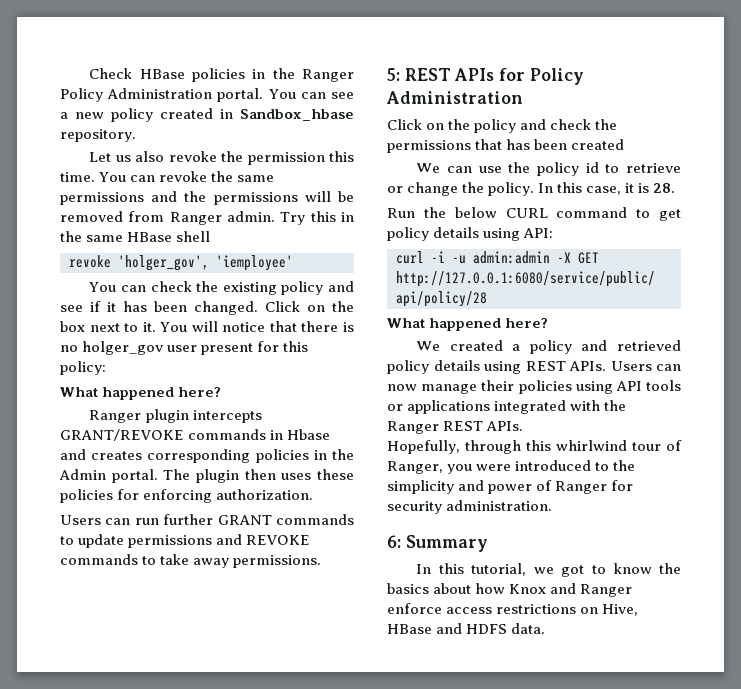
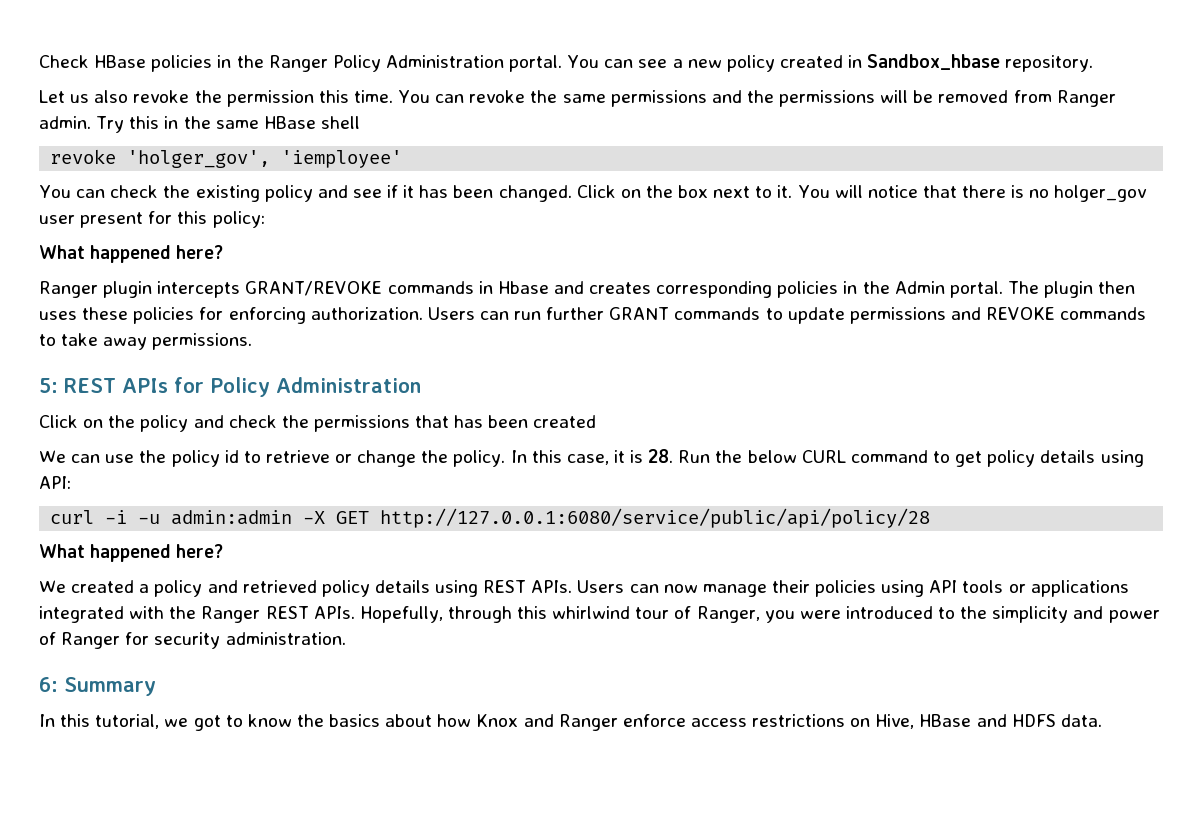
(314, 494) // -> (423, 313) none
(676, 188) // -> (674, 456) none
(524, 426) // -> (355, 612) none

